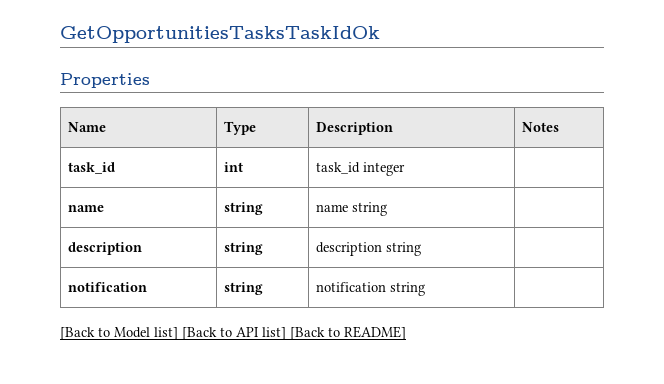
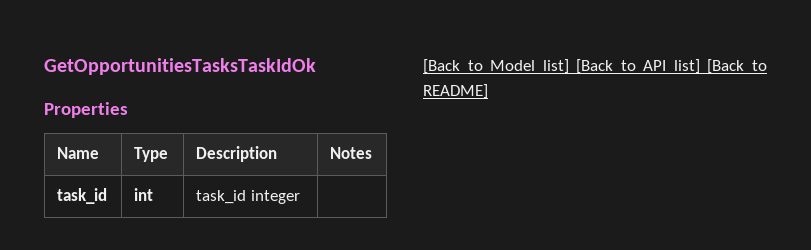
[68,205,105,212] [224,202,264,215] [316,202,388,216] [68,242,143,255] [224,242,264,255] [316,242,422,256] [68,282,148,292] [224,282,264,295] [316,282,426,296] // name | string | name string | // description | string | description string | // notification | string | notification string | -> (300, 197) none

